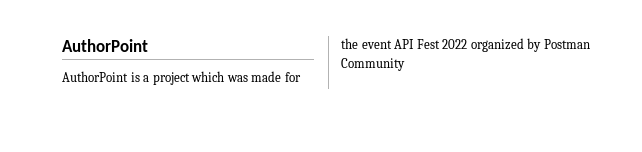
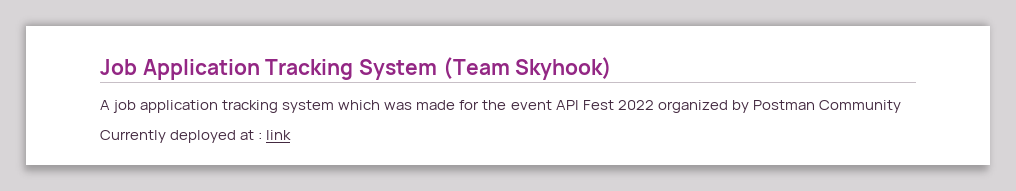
[62,39,148,52] [62,71,190,85] AuthorPoint // AuthorPoint is a project -> [100,57,613,80] [100,100,335,113] Job Application Tracking System (Team Skyhook) // A job application tracking system
(405, 64) none -> [100,130,292,143] // Currently deployed at : link

